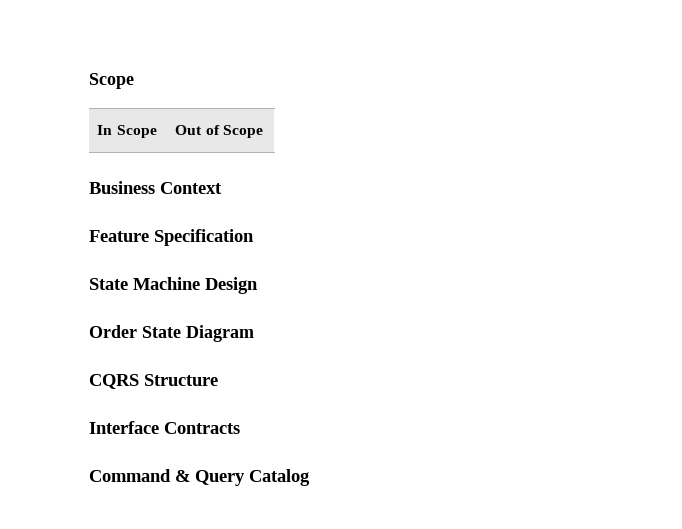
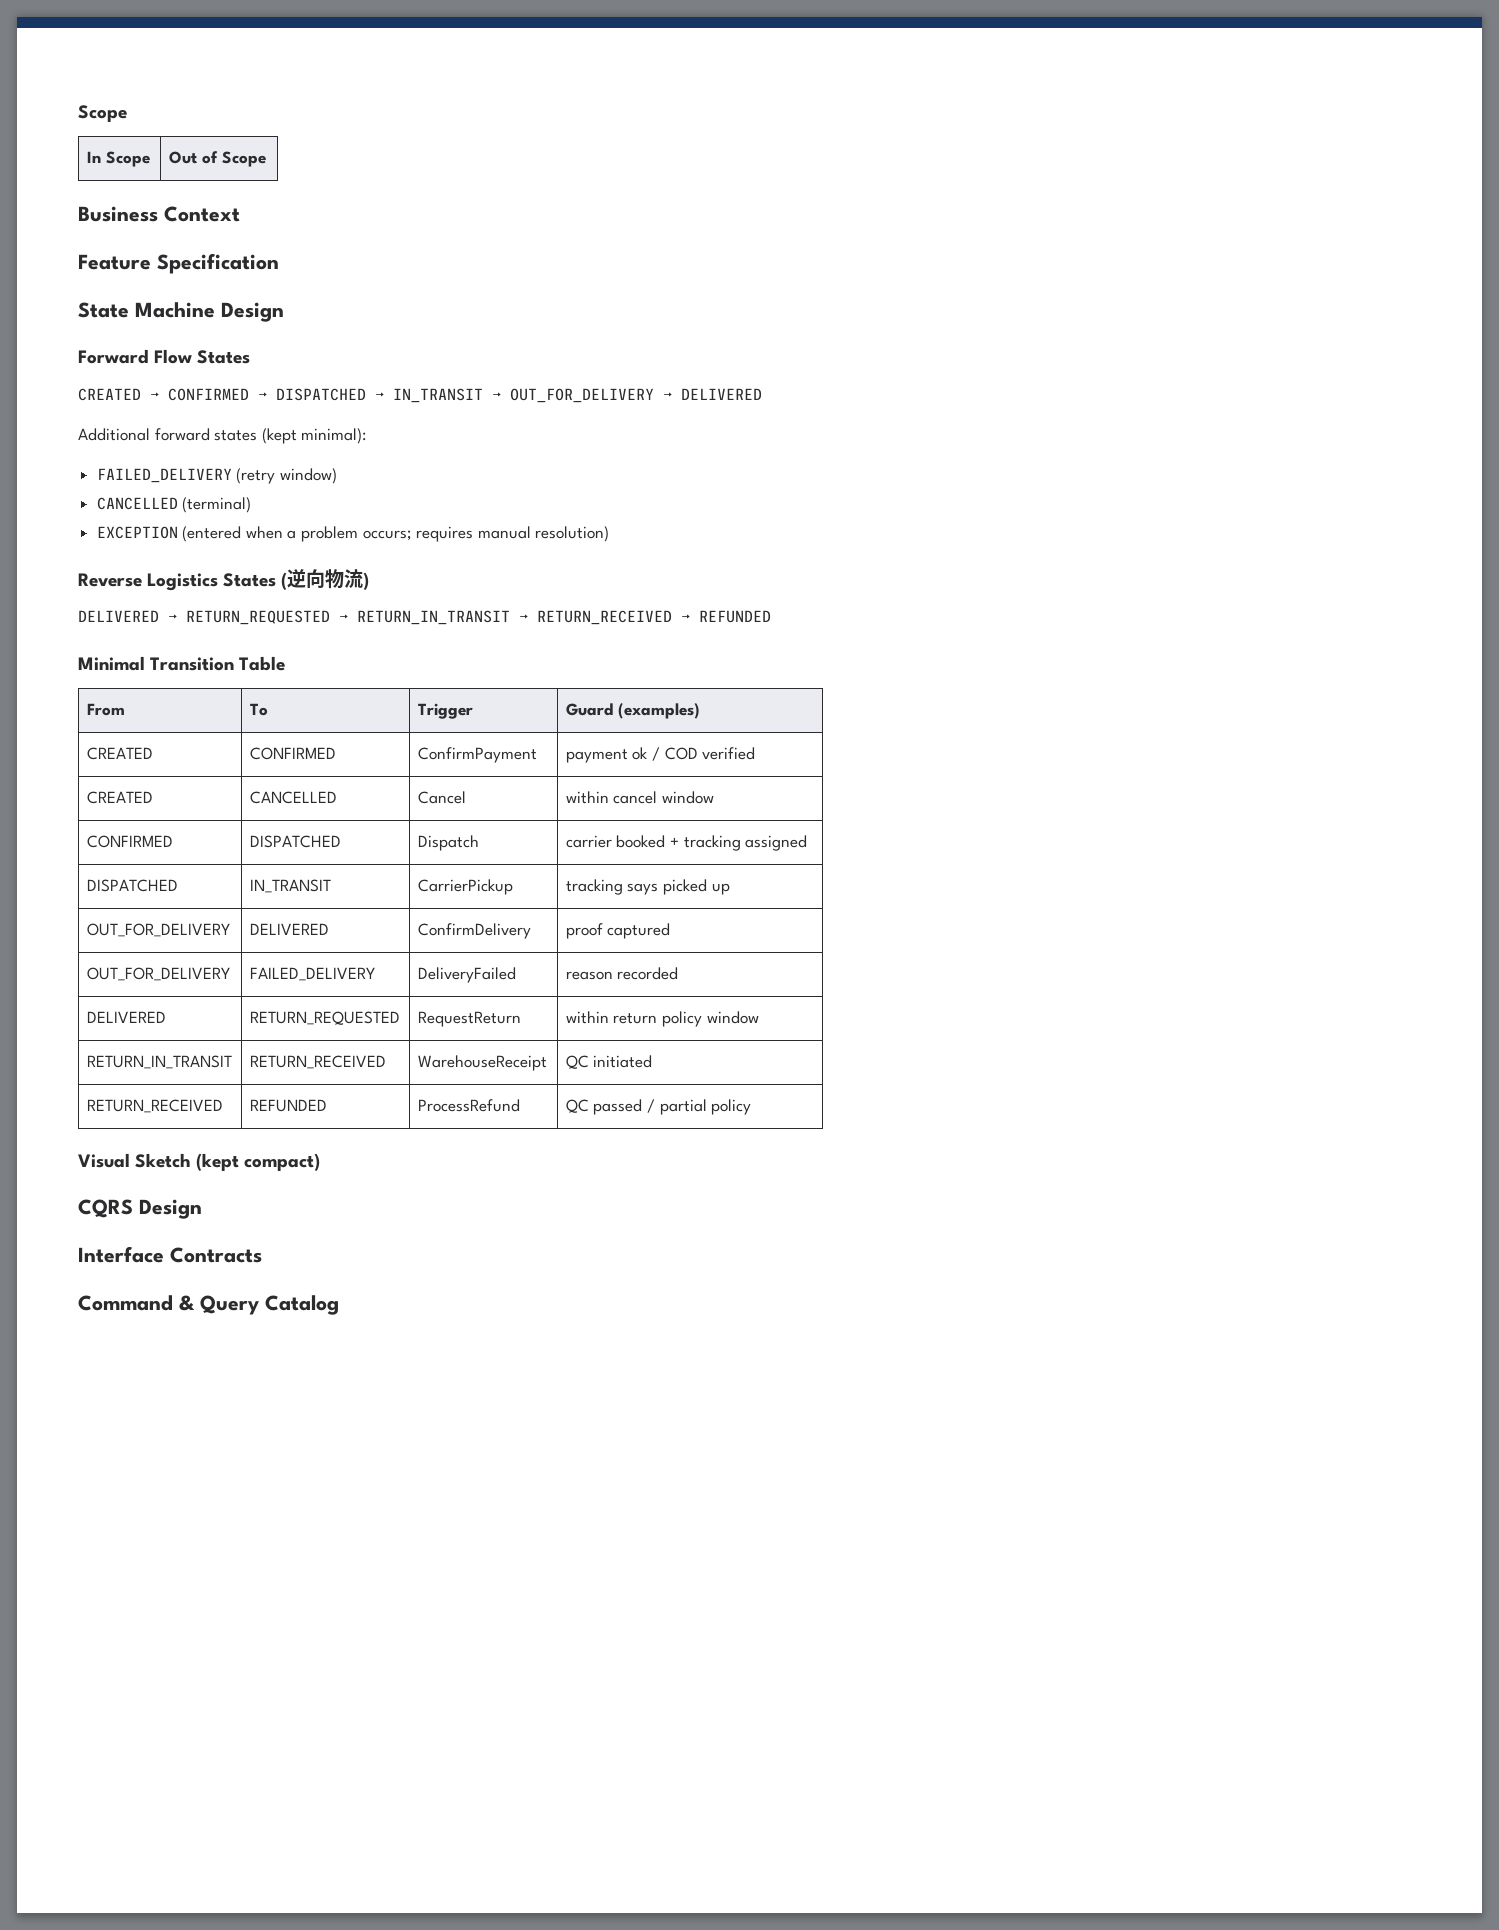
[89,325,254,342] Order State Diagram -> [78,349,251,364] [78,388,762,403] [78,428,367,444] [96,468,337,484] [96,497,252,513] [96,526,610,542] [78,569,370,591] [78,610,771,625] [78,656,286,671] [86,703,125,716] [249,703,268,716] [417,703,473,719] [565,703,700,719] [86,747,153,760] [249,747,336,760] [417,747,537,763] [565,747,756,763] [86,791,153,804] [249,791,337,804] [417,791,466,804] [565,791,714,804] [86,835,173,848] [249,835,341,848] [417,835,479,851] [565,835,808,851] [86,879,178,892] [249,879,331,893] [417,879,513,895] [565,879,730,895] [86,923,230,937] [249,923,329,935] [417,923,531,939] [565,923,671,939] [86,967,230,981] [249,967,375,981] [417,967,516,983] [565,967,679,980] [86,1011,166,1023] [249,1011,400,1025] [417,1011,521,1027] [565,1011,759,1027] [86,1055,232,1069] [249,1055,386,1069] [417,1055,547,1071] [565,1055,653,1069] [86,1099,223,1113] [249,1099,327,1112] [417,1099,520,1112] [565,1099,752,1115] [78,1153,321,1171] Forward Flow States // CREATED → CONFIRMED → DISPATCHED → IN_TRANSIT → OUT_FOR_DELIVERY → DELIVERED // Additional forward states (kept minimal): // FAILED_DELIVERY (retry window) // CANCELLED (terminal) // EXCEPTION (entered when a problem occurs; requires manual resolution) // Reverse Logistics States (逆向物流) // DELIVERED → RETURN_REQUESTED → RETURN_IN_TRANSIT → RETURN_RECEIVED → REFUNDED // Minimal Transition Table // From | To | Trigger | Guard (examples) // CREATED | CONFIRMED | ConfirmPayment | payment ok / COD verified // CREATED | CANCELLED | Cancel | within cancel window // CONFIRMED | DISPATCHED | Dispatch | carrier booked + tracking assigned // DISPATCHED | IN_TRANSIT | CarrierPickup | tracking says picked up // OUT_FOR_DELIVERY | DELIVERED | ConfirmDelivery | proof captured // OUT_FOR_DELIVERY | FAILED_DELIVERY | DeliveryFailed | reason recorded // DELIVERED | RETURN_REQUESTED | RequestReturn | within return policy window // RETURN_IN_TRANSIT | RETURN_RECEIVED | WarehouseReceipt | QC initiated // RETURN_RECEIVED | REFUNDED | ProcessRefund | QC passed / partial policy // Visual Sketch (kept compact)
[144,374,218,386] Structure -> [139,1199,202,1219] Design

